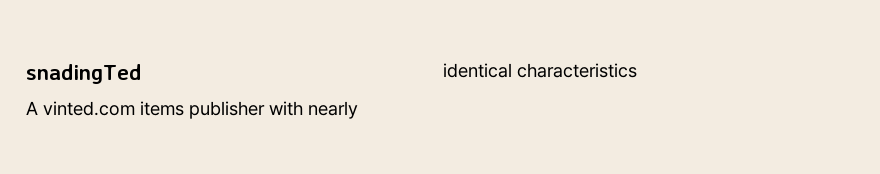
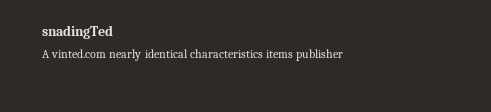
[140,101,303,119] items publisher with -> (107, 53) none
(637, 70) none -> [266,49,344,61] items publisher

